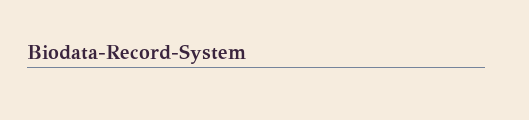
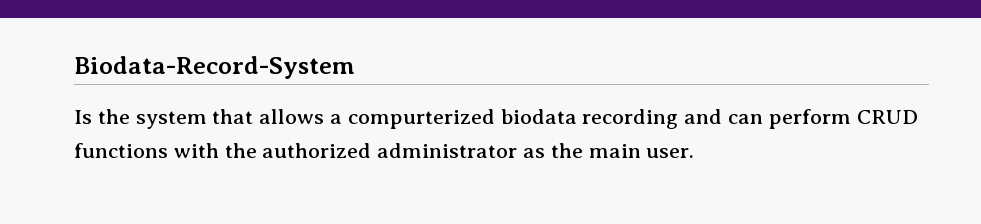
(246, 54) none -> [74,109,918,129] [74,143,695,158] // Is the system that allows a compurterized biodata recording and can perform CRUD functions with the authorized administrator as the main user.

